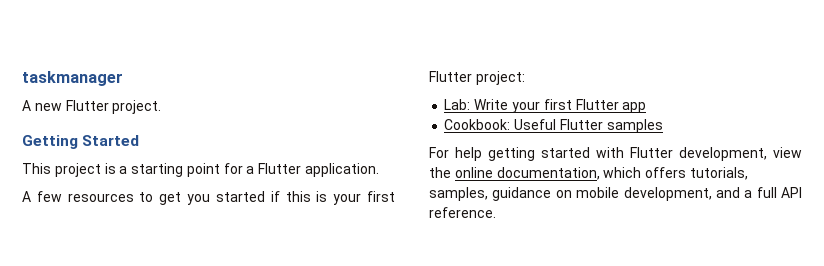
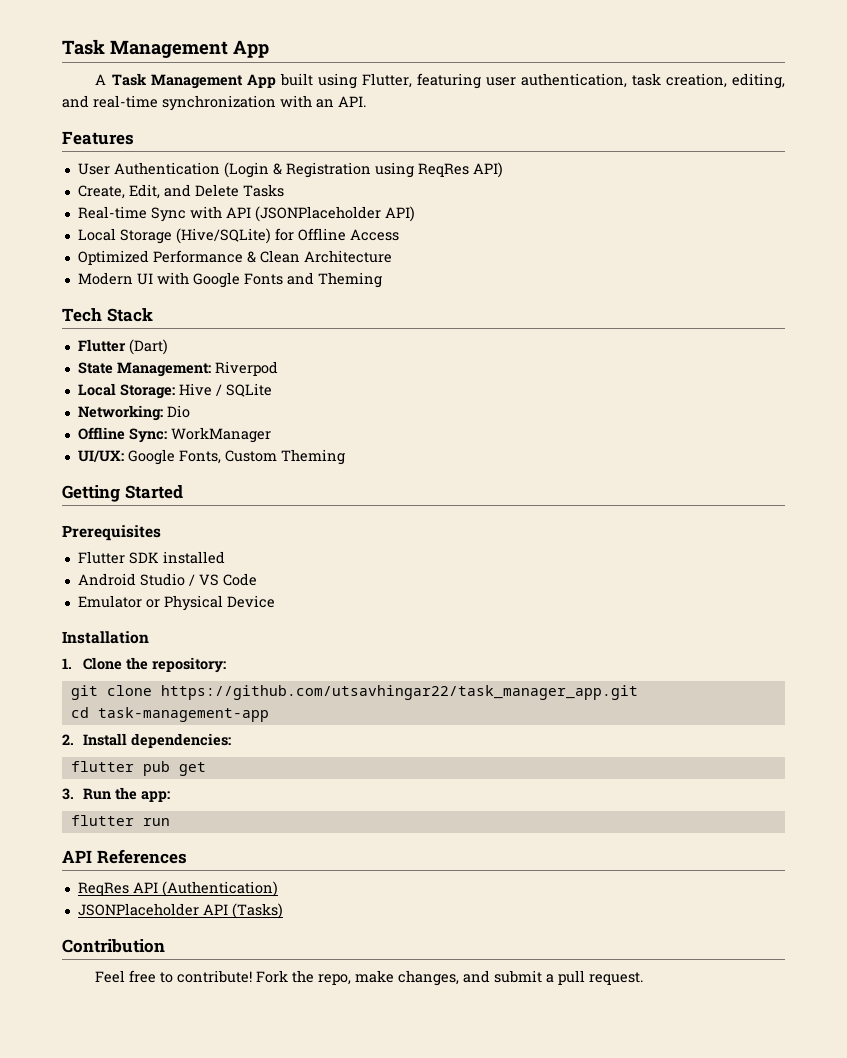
[22,71,123,86] [22,100,162,114] [22,135,140,149] [22,163,380,177] [22,191,395,205] [429,71,525,85] [444,99,647,113] [444,119,663,133] [429,147,802,161] [429,167,748,180] [429,187,802,201] [429,207,496,218] taskmanager // A new Flutter project. // Getting Started // This project is a starting point for a Flutter application. // A few resources to get you started if this is your first Flutter project: // Lab: Write your first Flutter app // Cookbook: Useful Flutter samples // For help getting started with Flutter development, view the online documentation, which offers tutorials, samples, guidance on mobile development, and a full API reference. -> [62,39,269,58] [95,73,786,89] [62,95,366,111] [62,131,134,145] [77,162,503,178] [77,184,284,199] [77,206,415,222] [77,228,399,244] [77,250,392,265] [77,272,382,288] [62,308,153,322] [77,339,168,355] [77,361,278,377] [77,383,272,399] [77,405,190,421] [77,427,271,443] [77,449,345,465] [62,485,183,502] [62,525,161,541] [77,551,225,564] [77,573,257,586] [77,595,275,611] [62,631,149,644] [62,657,226,673] [70,685,638,700] [70,707,269,722] [62,733,231,748] [70,761,206,776] [62,787,170,802] [70,815,170,826] [62,849,187,864] [77,881,278,897] [77,903,283,919] [62,939,165,953] [95,970,644,986] Task Management App // A Task Management App built using Flutter, featuring user authentication, task creation, editing, and real-time synchronization with an API. // Features // User Authentication (Login & Registration using ReqRes API) // Create, Edit, and Delete Tasks // Real-time Sync with API (JSONPlaceholder API) // Local Storage (Hive/SQLite) for Offline Access // Optimized Performance & Clean Architecture // Modern UI with Google Fonts and Theming // Tech Stack // Flutter (Dart) // State Management: Riverpod // Local Storage: Hive / SQLite // Networking: Dio // Offline Sync: WorkManager // UI/UX: Google Fonts, Custom Theming // Getting Started // Prerequisites // Flutter SDK installed // Android Studio / VS Code // Emulator or Physical Device // Installation // 1. Clone the repository: // git clone https://github.com/utsavhingar22/task_manager_app.git // cd task-management-app // 2. Install dependencies: // flutter pub get // 3. Run the app: // flutter run // API References // ReqRes API (Authentication) // JSONPlaceholder API (Tasks) // Contribution // Feel free to contribute! Fork the repo, make changes, and submit a pull request.

